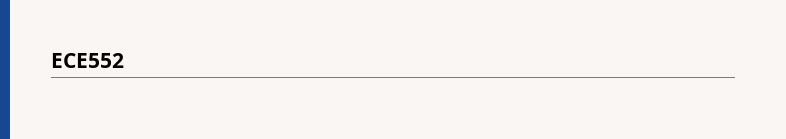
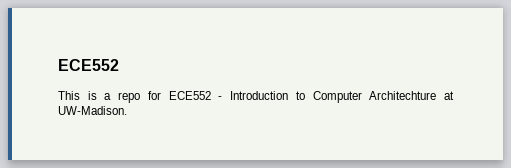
[51,53,124,68] ECE552 -> [58,59,119,71] [58,91,454,103] [58,106,127,115] ECE552 // This is a repo for ECE552 - Introduction to Computer Architechture at UW-Madison.

